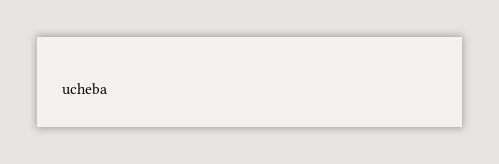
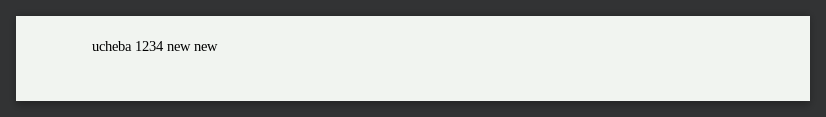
(108, 89) none -> [135,41,218,51] 1234 new new

